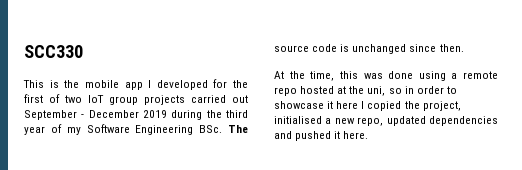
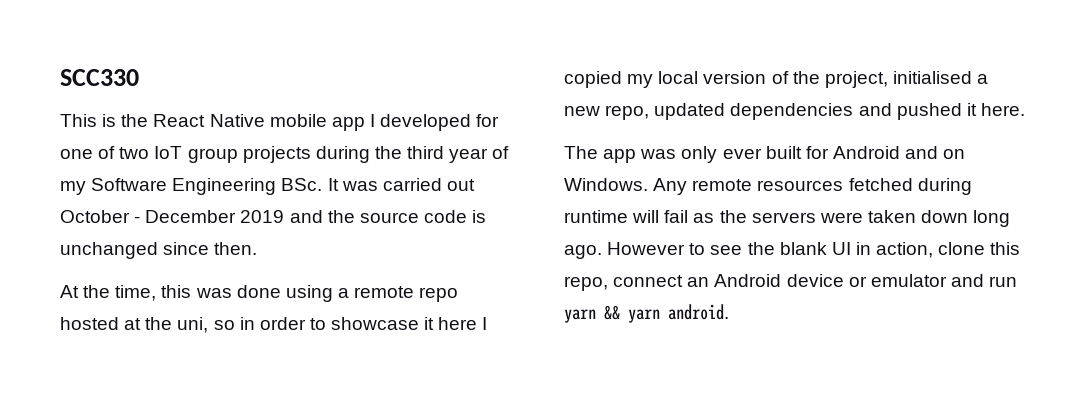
(80, 84) none -> [153,114,265,127] React Native
[233,80,248,88] [24,94,43,103] the first -> [60,149,93,159] one
[191,95,248,103] [24,110,167,120] carried out September - December 2019 -> (311, 154) none
[228,125,248,133] The -> [327,178,475,191] [60,210,355,223] It was carried out October - December 2019 and the
(402, 106) none -> [627,71,789,88] my local version of
(369, 135) none -> [564,146,966,163] [564,178,972,195] [564,210,1011,227] [564,242,1021,259] [564,274,1018,291] [564,304,729,323] // The app was only ever built for Android and on Windows. Any remote resources fetched during runtime will fail as the servers were taken down long ago. However to see the blank UI in action, clone this repo, connect an Android device or emulator and run yarn && yarn android.

